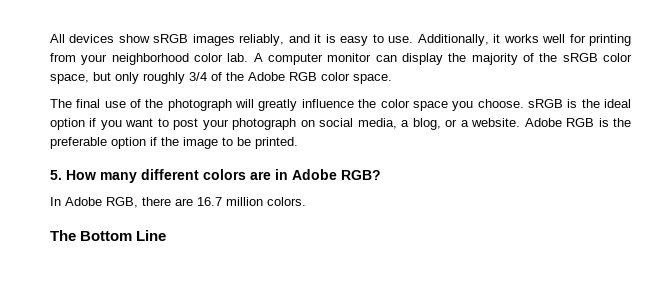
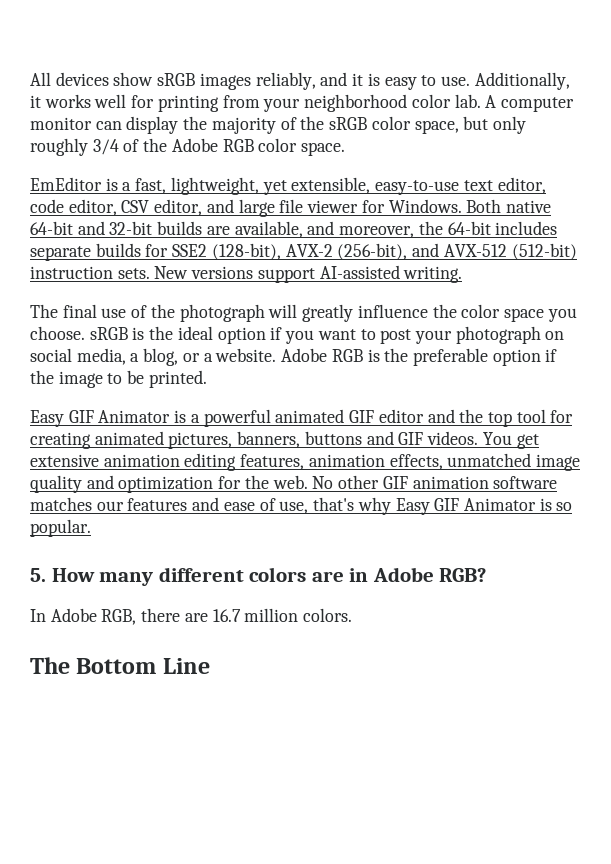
(392, 79) none -> [30,177,546,195] [30,199,551,217] [30,221,558,238] [30,243,577,261] [30,265,463,283] // EmEditor is a fast, lightweight, yet extensible, easy-to-use text editor, code editor, CSV editor, and large file viewer for Windows. Both native 64-bit and 32-bit builds are available, and moreover, the 64-bit includes separate builds for SSE2 (128-bit), AVX-2 (256-bit), and AVX-512 (512-bit) instruction sets. New versions support AI-assisted writing.
(298, 143) none -> [30,409,574,427] [30,431,539,449] [30,453,581,471] [30,475,558,493] [30,497,573,515] [30,519,91,537] // Easy GIF Animator is a powerful animated GIF editor and the top tool for creating animated pictures, banners, buttons and GIF videos. You get extensive animation editing features, animation effects, unmatched image quality and optimization for the web. No other GIF animation software matches our features and ease of use, that's why Easy GIF Animator is so popular.

